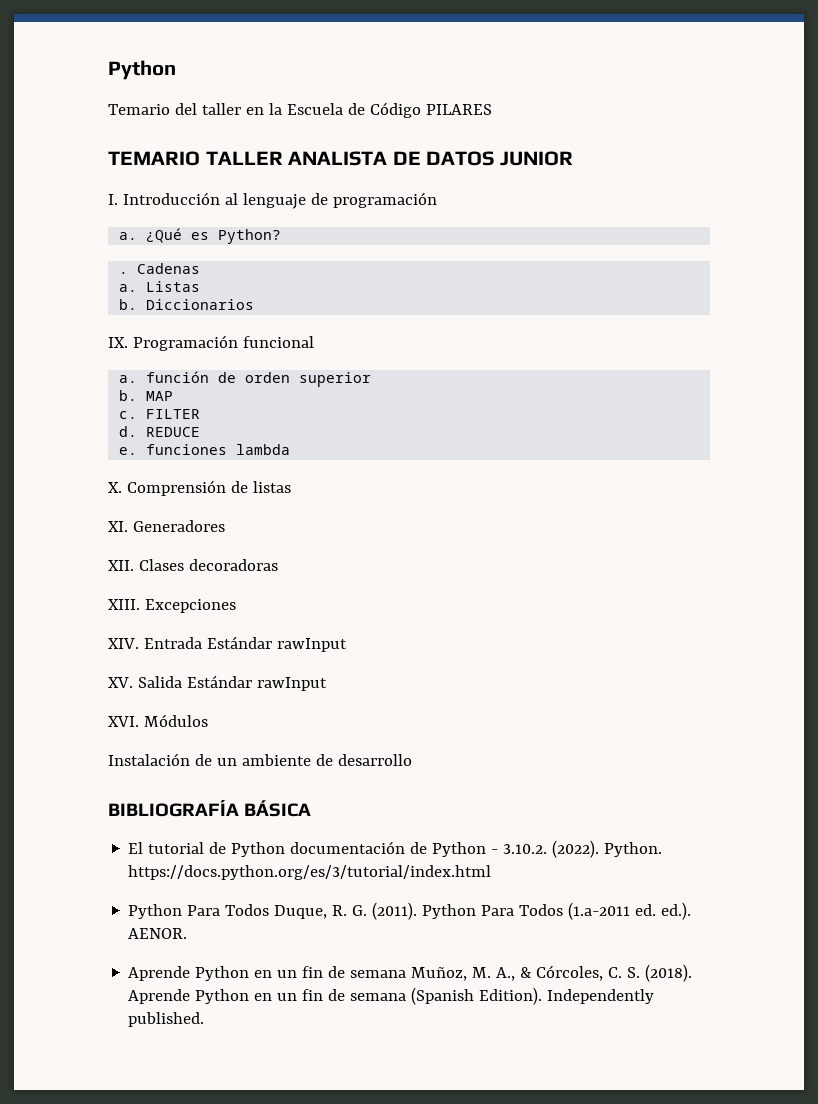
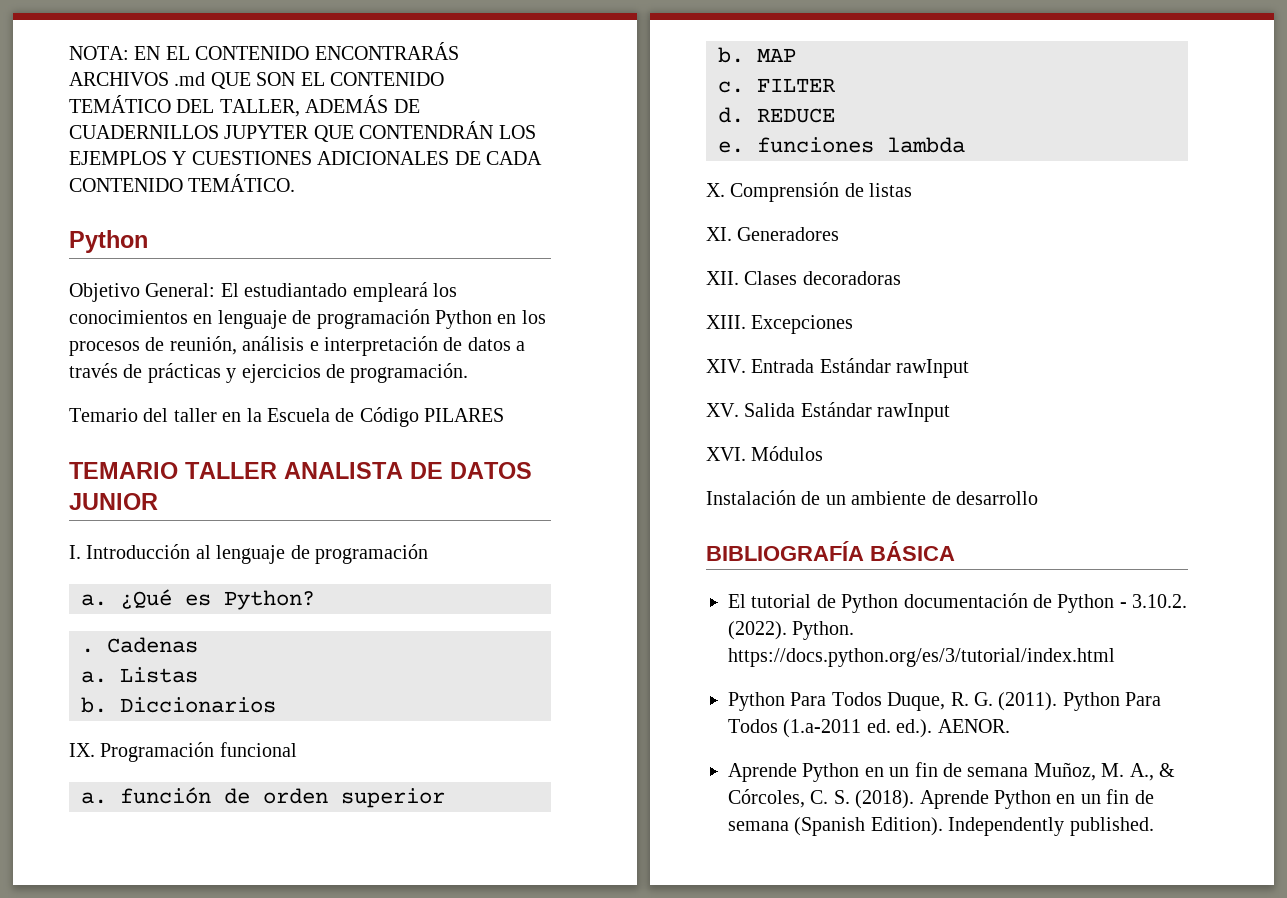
[108,60,176,80] Python -> [69,42,459,60] [69,72,444,89] [69,95,420,117] [69,121,536,142] [69,151,542,165] [69,174,296,192] [69,230,148,253] [69,282,457,302] [69,309,546,329] [69,336,526,356] [69,363,469,383] NOTA: EN EL CONTENIDO ENCONTRARÁS ARCHIVOS .md QUE SON EL CONTENIDO TEMÁTICO DEL TALLER, ADEMÁS DE CUADERNILLOS JUPYTER QUE CONTENDRÁN LOS EJEMPLOS Y CUESTIONES ADICIONALES DE CADA CONTENIDO TEMÁTICO. // Python // Objetivo General: El estudiantado empleará los conocimientos en lenguaje de programación Python en los procesos de reunión, análisis e interpretación de datos a través de prácticas y ejercicios de programación.

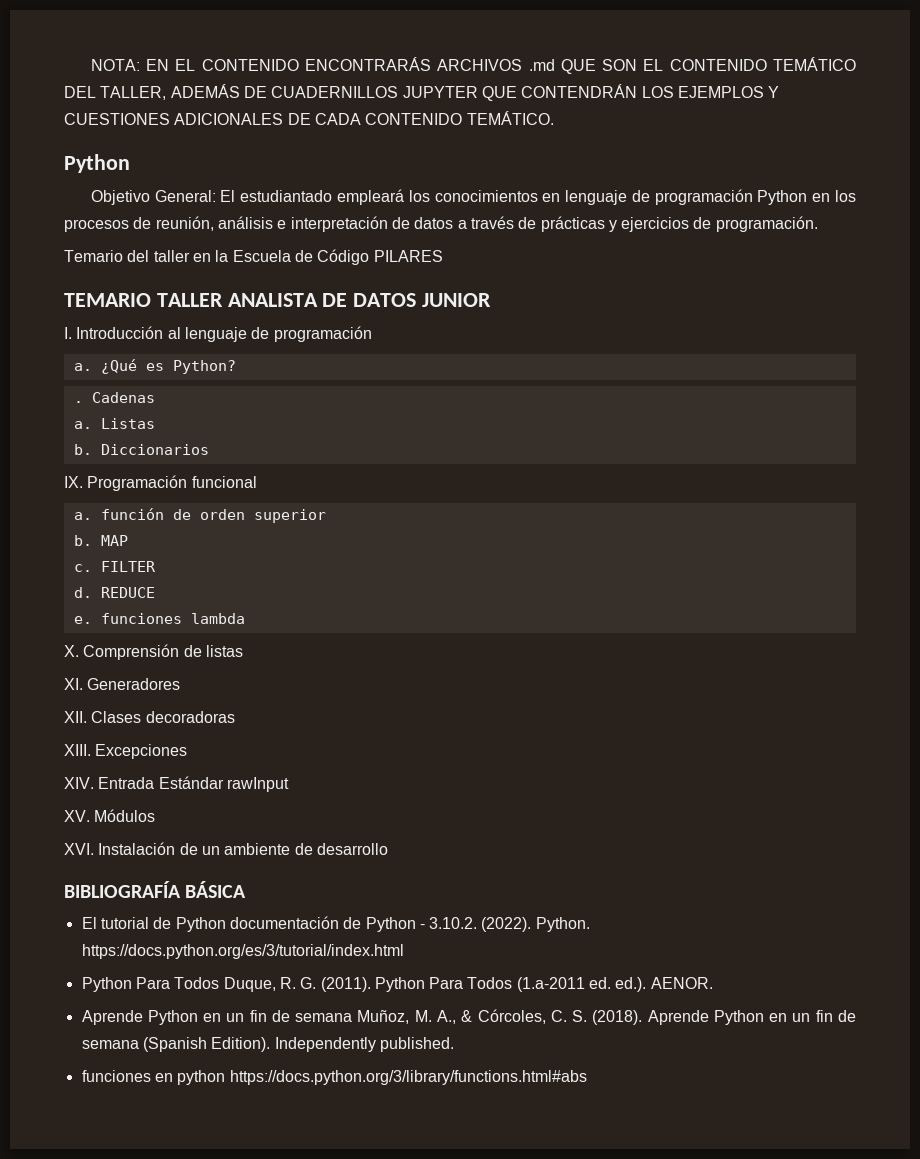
[744,402,951,422] Salida Estándar rawInput -> [94,809,156,822] Módulos
[751,446,824,461] Módulos // -> (94, 849) none
(1154, 826) none -> [81,1070,587,1085] // funciones en python https://docs.python.org/3/library/functions.html#abs

